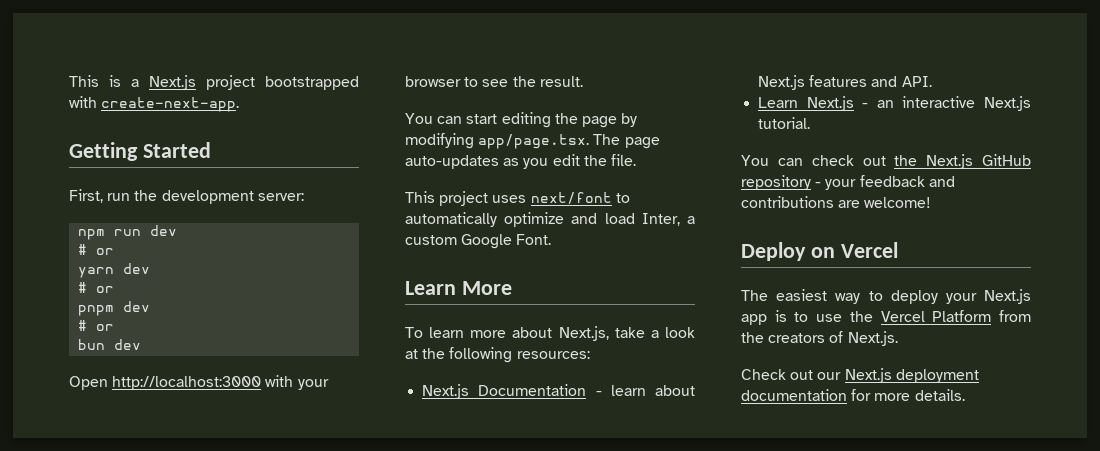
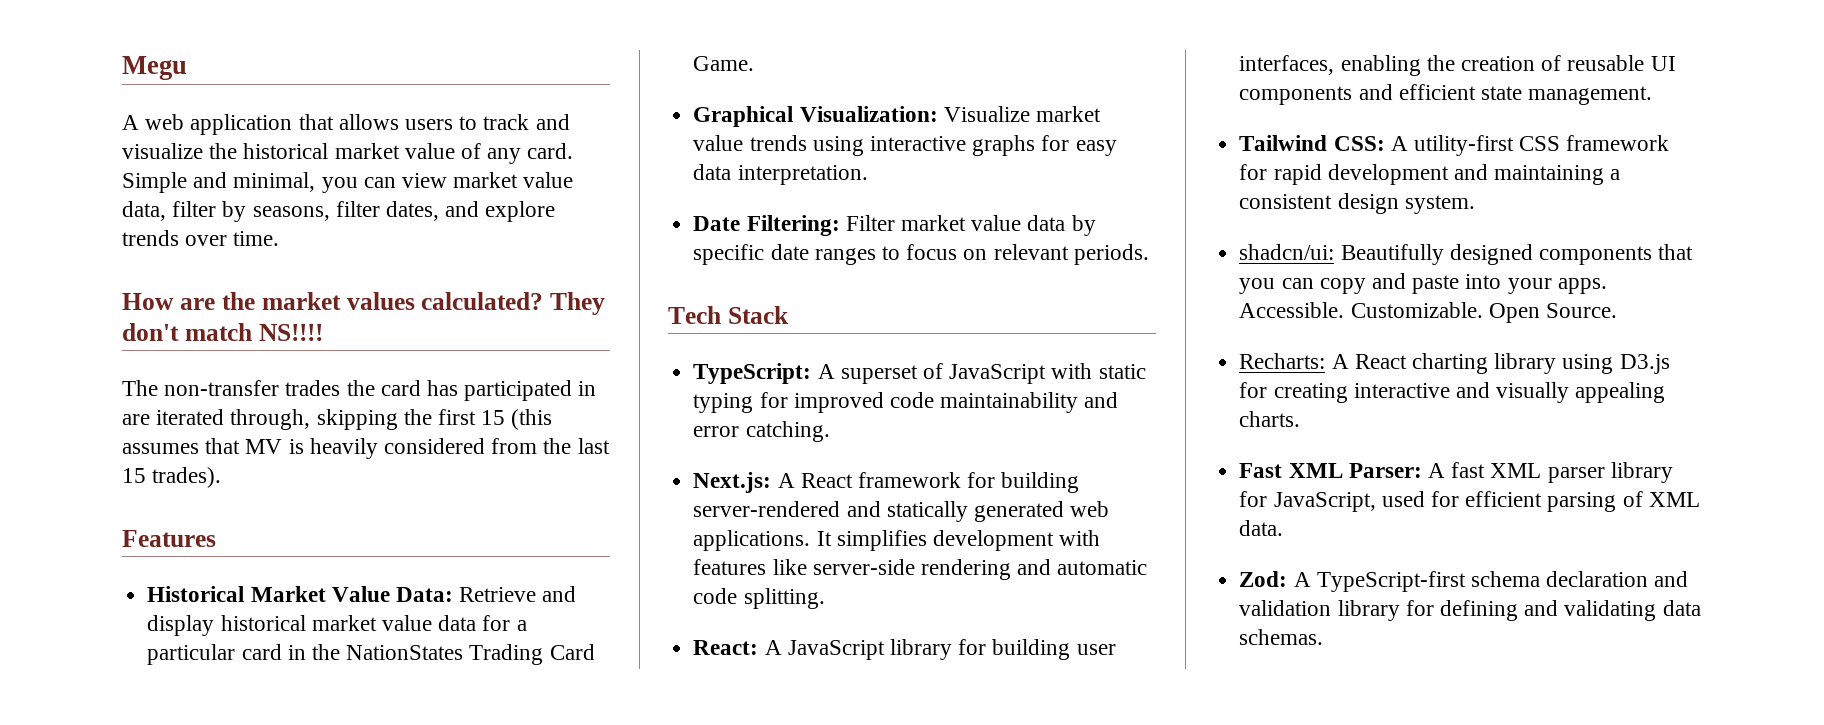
[69,75,359,90] [69,96,240,112] [69,142,211,161] [69,189,304,204] [78,225,178,240] [78,244,115,255] [78,263,151,278] [78,282,115,293] [78,301,151,316] [78,320,115,331] [78,339,142,350] [69,375,329,390] [405,76,583,87] [405,112,638,128] [405,133,660,149] [405,154,636,169] [405,191,630,206] [405,212,695,227] [405,234,552,249] [405,281,512,295] [405,326,695,341] [405,347,590,363] [422,384,695,399] [758,75,932,90] [758,96,1031,111] [758,117,811,129] [741,154,1031,169] [741,175,955,190] [741,196,932,208] [741,242,898,261] [741,289,1031,304] [741,310,1031,325] [741,331,898,346] [741,368,979,383] [741,389,965,401] This is a Next.js project bootstrapped with create-next-app. // Getting Started // First, run the development server: // npm run dev // # or // yarn dev // # or // pnpm dev // # or // bun dev // Open http://localhost:3000 with your browser to see the result. // You can start editing the page by modifying app/page.tsx. The page auto-updates as you edit the file. // This project uses next/font to automatically optimize and load Inter, a custom Google Font. // Learn More // To learn more about Next.js, take a look at the following resources: // Next.js Documentation - learn about Next.js features and API. // Learn Next.js - an interactive Next.js tutorial. // You can check out the Next.js GitHub repository - your feedback and contributions are welcome! // Deploy on Vercel // The easiest way to deploy your Next.js app is to use the Vercel Platform from the creators of Next.js. // Check out our Next.js deployment documentation for more details. -> [122,56,187,80] [122,114,570,135] [122,143,574,164] [122,172,574,193] [122,201,556,222] [122,230,280,246] [122,292,606,315] [122,323,323,341] [122,380,597,401] [122,409,553,430] [122,438,610,459] [122,467,222,488] [122,530,216,547] [147,586,577,602] [147,615,527,636] [147,644,595,665] [693,56,755,71] [693,106,1101,127] [693,135,1117,156] [693,164,868,185] [693,215,1096,236] [693,244,1149,265] [668,306,789,324] [693,363,1146,384] [693,392,1119,413] [693,421,830,442] [693,472,1080,493] [693,501,1110,522] [693,530,1101,551] [693,559,1148,580] [693,588,825,609] [693,639,1116,660] [1239,55,1676,76] [1239,84,1653,105] [1239,135,1670,156] [1239,164,1621,185] [1239,193,1475,214] [1239,244,1694,265] [1239,273,1607,294] [1239,302,1617,323] [1239,353,1670,374] [1239,382,1666,403] [1239,411,1301,427] [1239,462,1673,483] [1239,491,1700,512] [1239,520,1284,536] [1239,571,1689,592] [1239,600,1701,621] [1239,629,1324,645] Megu // A web application that allows users to track and visualize the historical market value of any card. Simple and minimal, you can view market value data, filter by seasons, filter dates, and explore trends over time. // How are the market values calculated? They don't match NS!!!! // The non-transfer trades the card has participated in are iterated through, skipping the first 15 (this assumes that MV is heavily considered from the last 15 trades). // Features // Historical Market Value Data: Retrieve and display historical market value data for a particular card in the NationStates Trading Card Game. // Graphical Visualization: Visualize market value trends using interactive graphs for easy data interpretation. // Date Filtering: Filter market value data by specific date ranges to focus on relevant periods. // Tech Stack // TypeScript: A superset of JavaScript with static typing for improved code maintainability and error catching. // Next.js: A React framework for building server-rendered and statically generated web applications. It simplifies development with features like server-side rendering and automatic code splitting. // React: A JavaScript library for building user interfaces, enabling the creation of reusable UI components and efficient state management. // Tailwind CSS: A utility-first CSS framework for rapid development and maintaining a consistent design system. // shadcn/ui: Beautifully designed components that you can copy and paste into your apps. Accessible. Customizable. Open Source. // Recharts: A React charting library using D3.js for creating interactive and visually appealing charts. // Fast XML Parser: A fast XML parser library for JavaScript, used for efficient parsing of XML data. // Zod: A TypeScript-first schema declaration and validation library for defining and validating data schemas.

